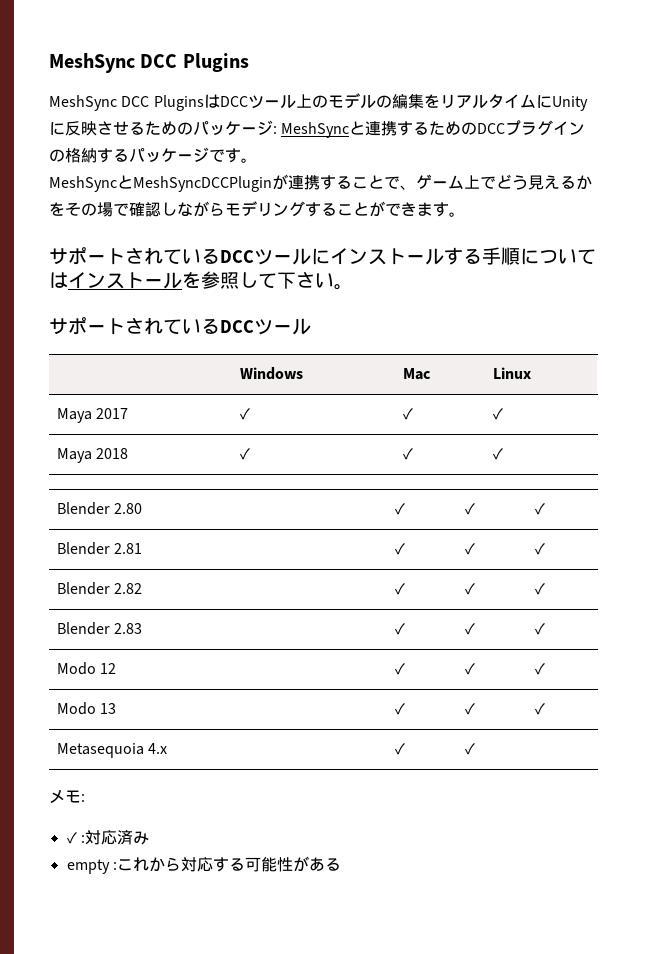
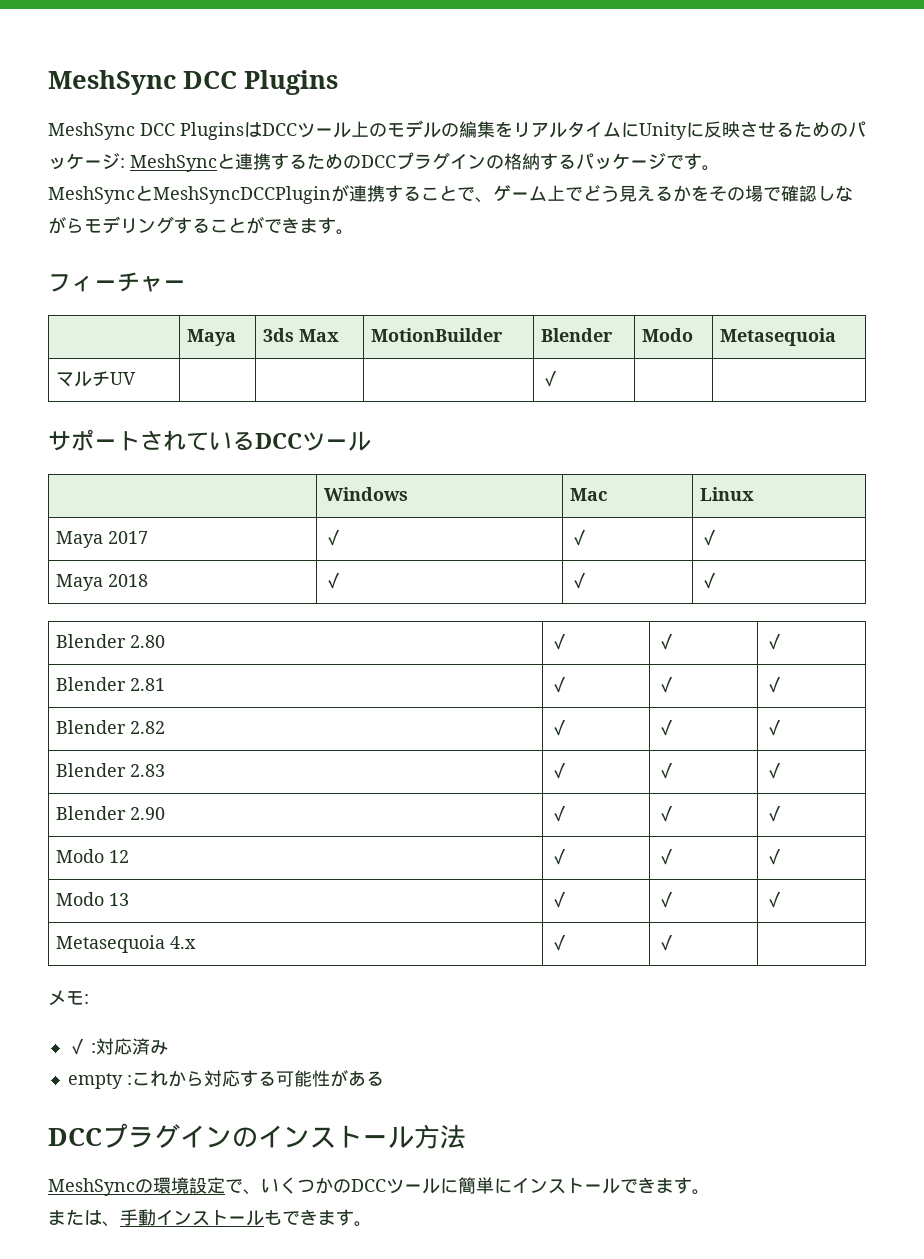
[49,247,596,265] [49,271,353,290] サポートされているDCCツールにインストールする手順についてはインストールを参照して下さい。 -> [48,272,186,292] [186,329,236,346] [262,328,339,342] [370,328,503,342] [540,328,613,342] [641,328,693,342] [719,328,836,346] [55,371,136,387] [540,370,559,387] フィーチャー // | Maya | 3ds Max | MotionBuilder | Blender | Modo | Metasequoia // マルチUV | | | | ✓ | |
(545, 629) none -> [55,806,165,820] [549,805,568,822] [656,805,675,822] [764,805,783,822] // Blender 2.90 | ✓ | ✓ | ✓
(341, 864) none -> [48,1123,466,1149] [48,1177,710,1196] [48,1209,372,1227] // DCCプラグインのインストール方法 // MeshSyncの環境設定で、いくつかのDCCツールに簡単にインストールできます。 // または、手動インストールもできます。

